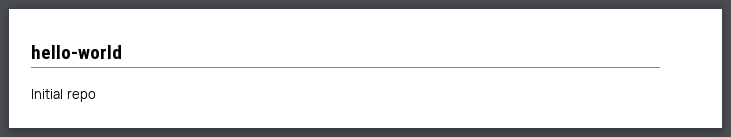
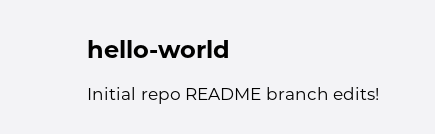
(96, 96) none -> [185,87,380,100] README branch edits!

